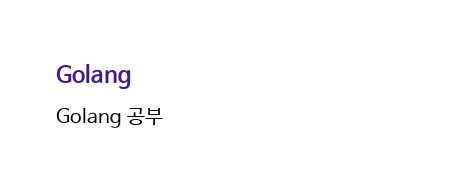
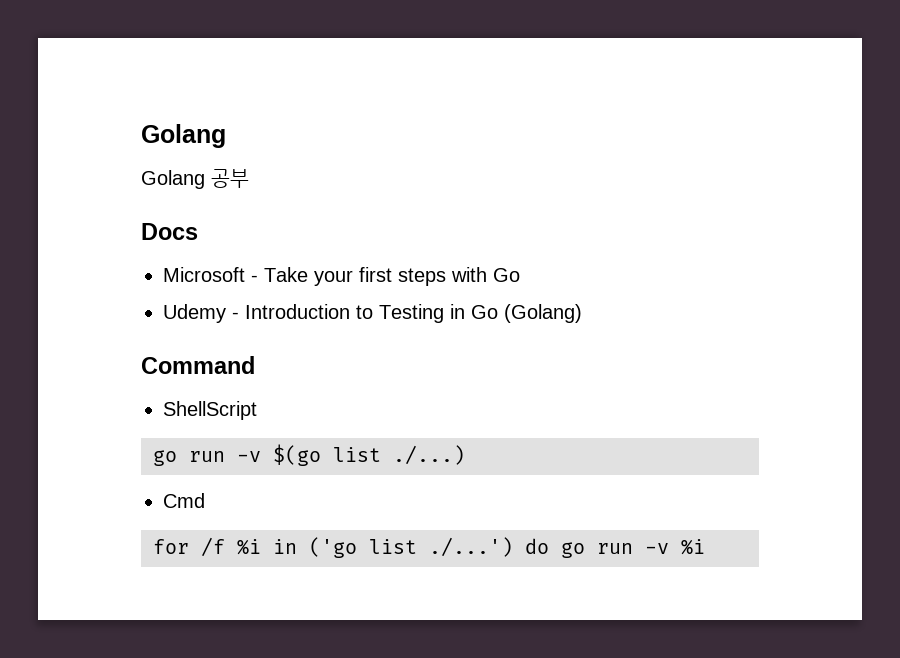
(164, 117) none -> [141,223,198,240] [163,267,520,286] [163,304,582,323] [141,356,255,374] [163,401,257,420] [153,444,465,466] [163,493,205,508] [153,537,705,558] // Docs // Microsoft - Take your first steps with Go // Udemy - Introduction to Testing in Go (Golang) // Command // ShellScript // go run -v $(go list ./...) // Cmd // for /f %i in ('go list ./...') do go run -v %i

